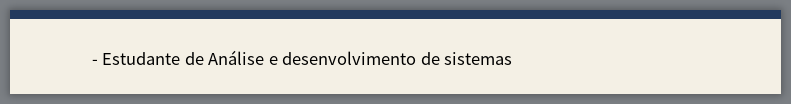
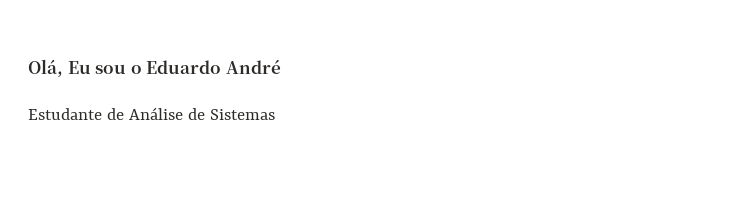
[92,50,513,65] - Estudante de Análise e desenvolvimento de sistemas -> [28,59,281,77] [28,107,275,120] Olá, Eu sou o Eduardo André // Estudante de Análise de Sistemas

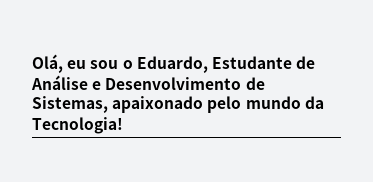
[67,61,91,74] Eu -> [67,60,87,69] eu
[146,59,281,74] Eduardo André // -> [136,56,208,73] Eduardo,
[187,108,275,120] de Sistemas -> [92,77,265,90] [32,96,324,113] [32,117,123,134] e Desenvolvimento de Sistemas, apaixonado pelo mundo da Tecnologia!

